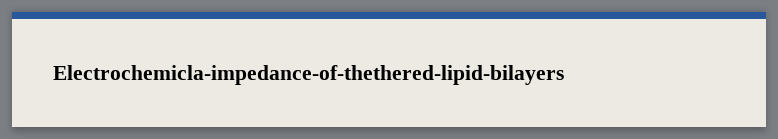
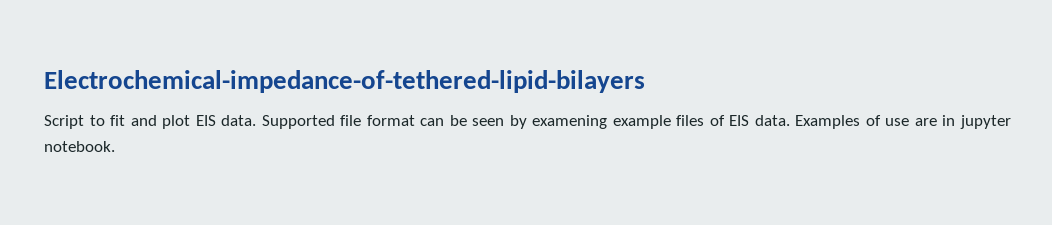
[53,65,564,85] Electrochemicla-impedance-of-thethered-lipid-bilayers -> [44,70,645,93] [44,115,1011,129] [44,141,115,152] Electrochemical-impedance-of-tethered-lipid-bilayers // Script to fit and plot EIS data. Supported file format can be seen by examening example files of EIS data. Examples of use are in jupyter notebook.

